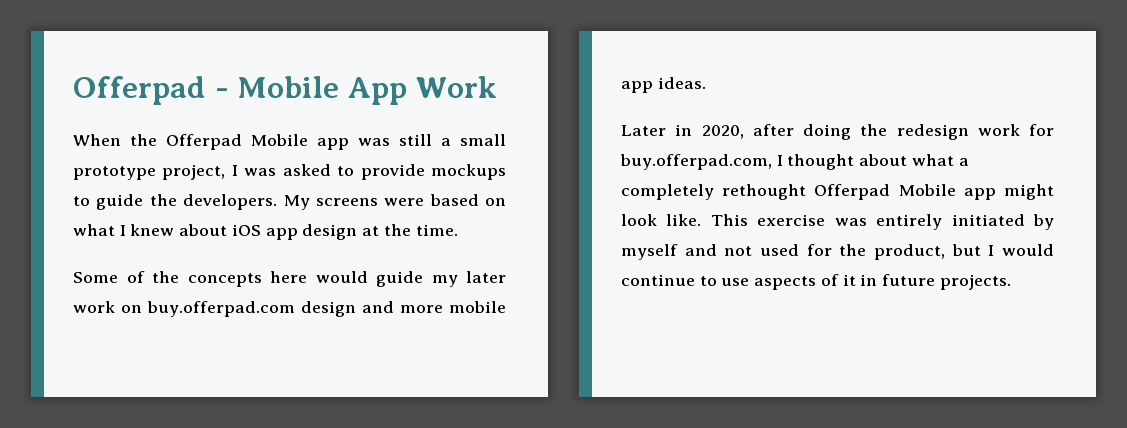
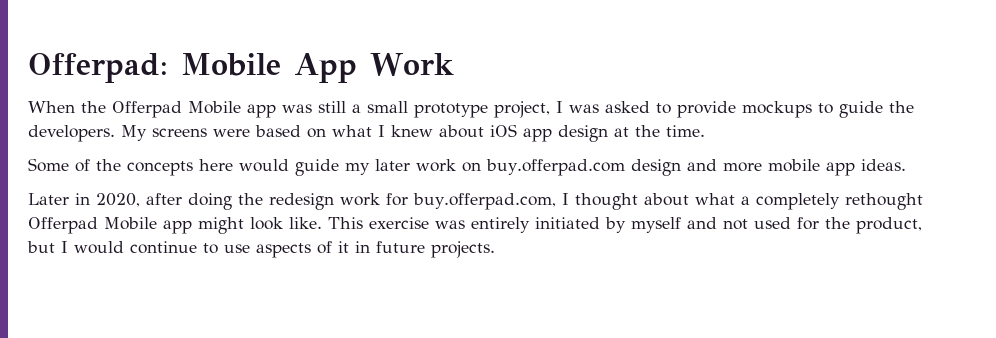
[73,76,229,105] Offerpad - -> [28,53,168,83] Offerpad:

